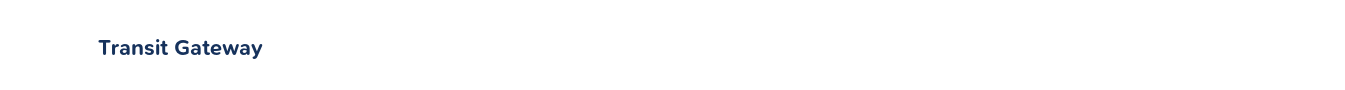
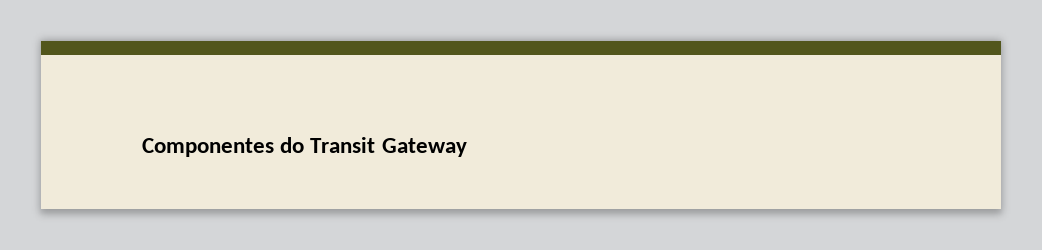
(98, 47) none -> [142,137,305,157] Componentes do

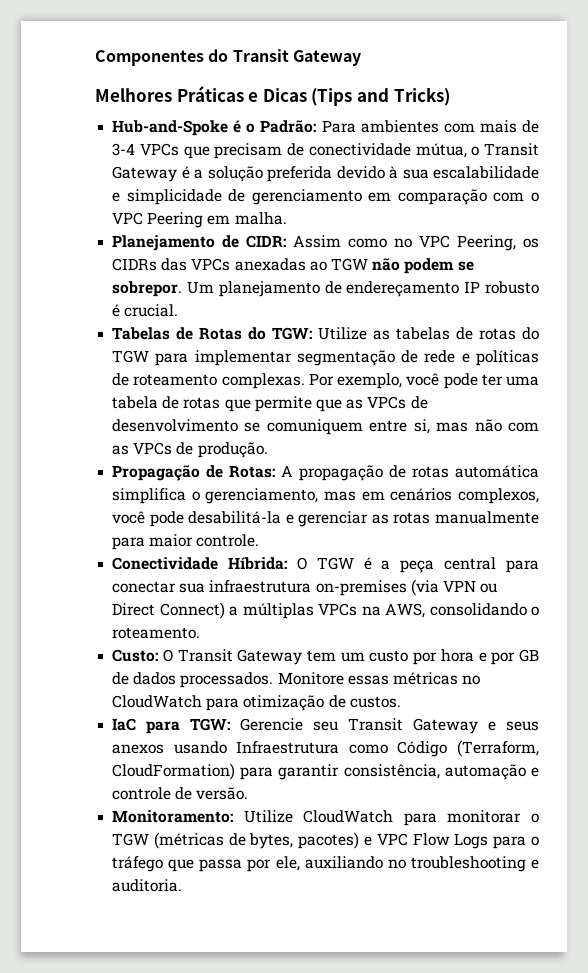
(467, 147) none -> [95,86,450,106] [112,120,539,136] [112,143,539,159] [112,166,539,182] [112,189,539,205] [112,212,287,228] [112,235,539,251] [112,258,474,274] [112,281,539,297] [112,304,179,317] [112,327,539,340] [112,350,539,366] [112,373,539,389] [112,396,428,412] [112,419,539,435] [112,442,268,458] [112,465,539,481] [112,488,539,504] [112,511,539,527] [112,534,260,550] [112,557,539,573] [112,579,498,596] [112,602,539,619] [112,627,201,639] [112,649,540,665] [112,672,481,688] [112,695,401,711] [112,718,539,734] [112,740,539,757] [112,763,539,780] [112,787,249,800] [112,810,539,826] [112,832,539,849] [112,856,539,872] [112,879,183,892] // Melhores Práticas e Dicas (Tips and Tricks) // Hub-and-Spoke é o Padrão: Para ambientes com mais de 3-4 VPCs que precisam de conectividade mútua, o Transit Gateway é a solução preferida devido à sua escalabilidade e simplicidade de gerenciamento em comparação com o VPC Peering em malha. // Planejamento de CIDR: Assim como no VPC Peering, os CIDRs das VPCs anexadas ao TGW não podem se sobrepor. Um planejamento de endereçamento IP robusto é crucial. // Tabelas de Rotas do TGW: Utilize as tabelas de rotas do TGW para implementar segmentação de rede e políticas de roteamento complexas. Por exemplo, você pode ter uma tabela de rotas que permite que as VPCs de desenvolvimento se comuniquem entre si, mas não com as VPCs de produção. // Propagação de Rotas: A propagação de rotas automática simplifica o gerenciamento, mas em cenários complexos, você pode desabilitá-la e gerenciar as rotas manualmente para maior controle. // Conectividade Híbrida: O TGW é a peça central para conectar sua infraestrutura on-premises (via VPN ou Direct Connect) a múltiplas VPCs na AWS, consolidando o roteamento. // Custo: O Transit Gateway tem um custo por hora e por GB de dados processados. Monitore essas métricas no CloudWatch para otimização de custos. // IaC para TGW: Gerencie seu Transit Gateway e seus anexos usando Infraestrutura como Código (Terraform, CloudFormation) para garantir consistência, automação e controle de versão. // Monitoramento: Utilize CloudWatch para monitorar o TGW (métricas de bytes, pacotes) e VPC Flow Logs para o tráfego que passa por ele, auxiliando no troubleshooting e auditoria.

